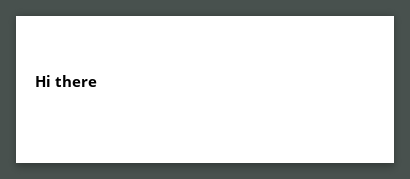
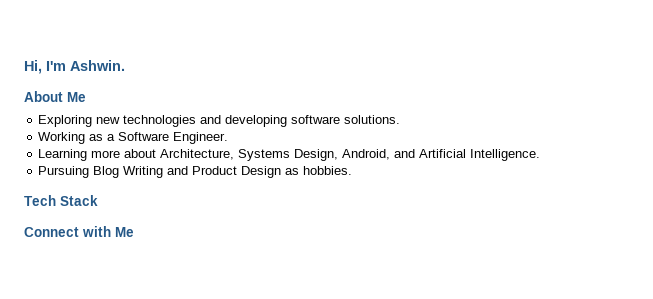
[35,75,98,87] Hi there -> [24,60,125,74] [24,91,86,102] [38,115,401,127] [38,132,229,144] [38,149,541,161] [38,166,353,178] [24,195,98,206] [24,226,134,237] Hi, I'm Ashwin. // About Me // Exploring new technologies and developing software solutions. // Working as a Software Engineer. // Learning more about Architecture, Systems Design, Android, and Artificial Intelligence. // Pursuing Blog Writing and Product Design as hobbies. // Tech Stack // Connect with Me

